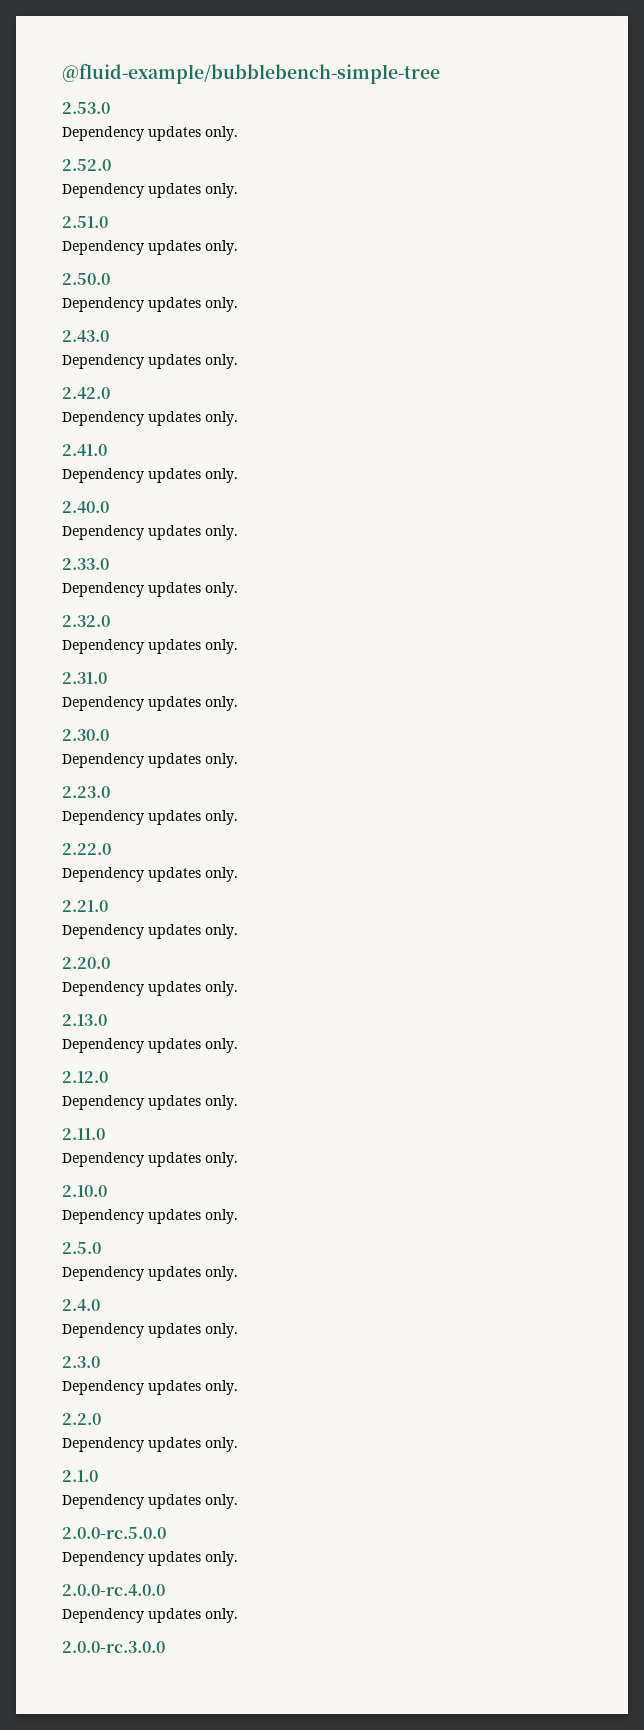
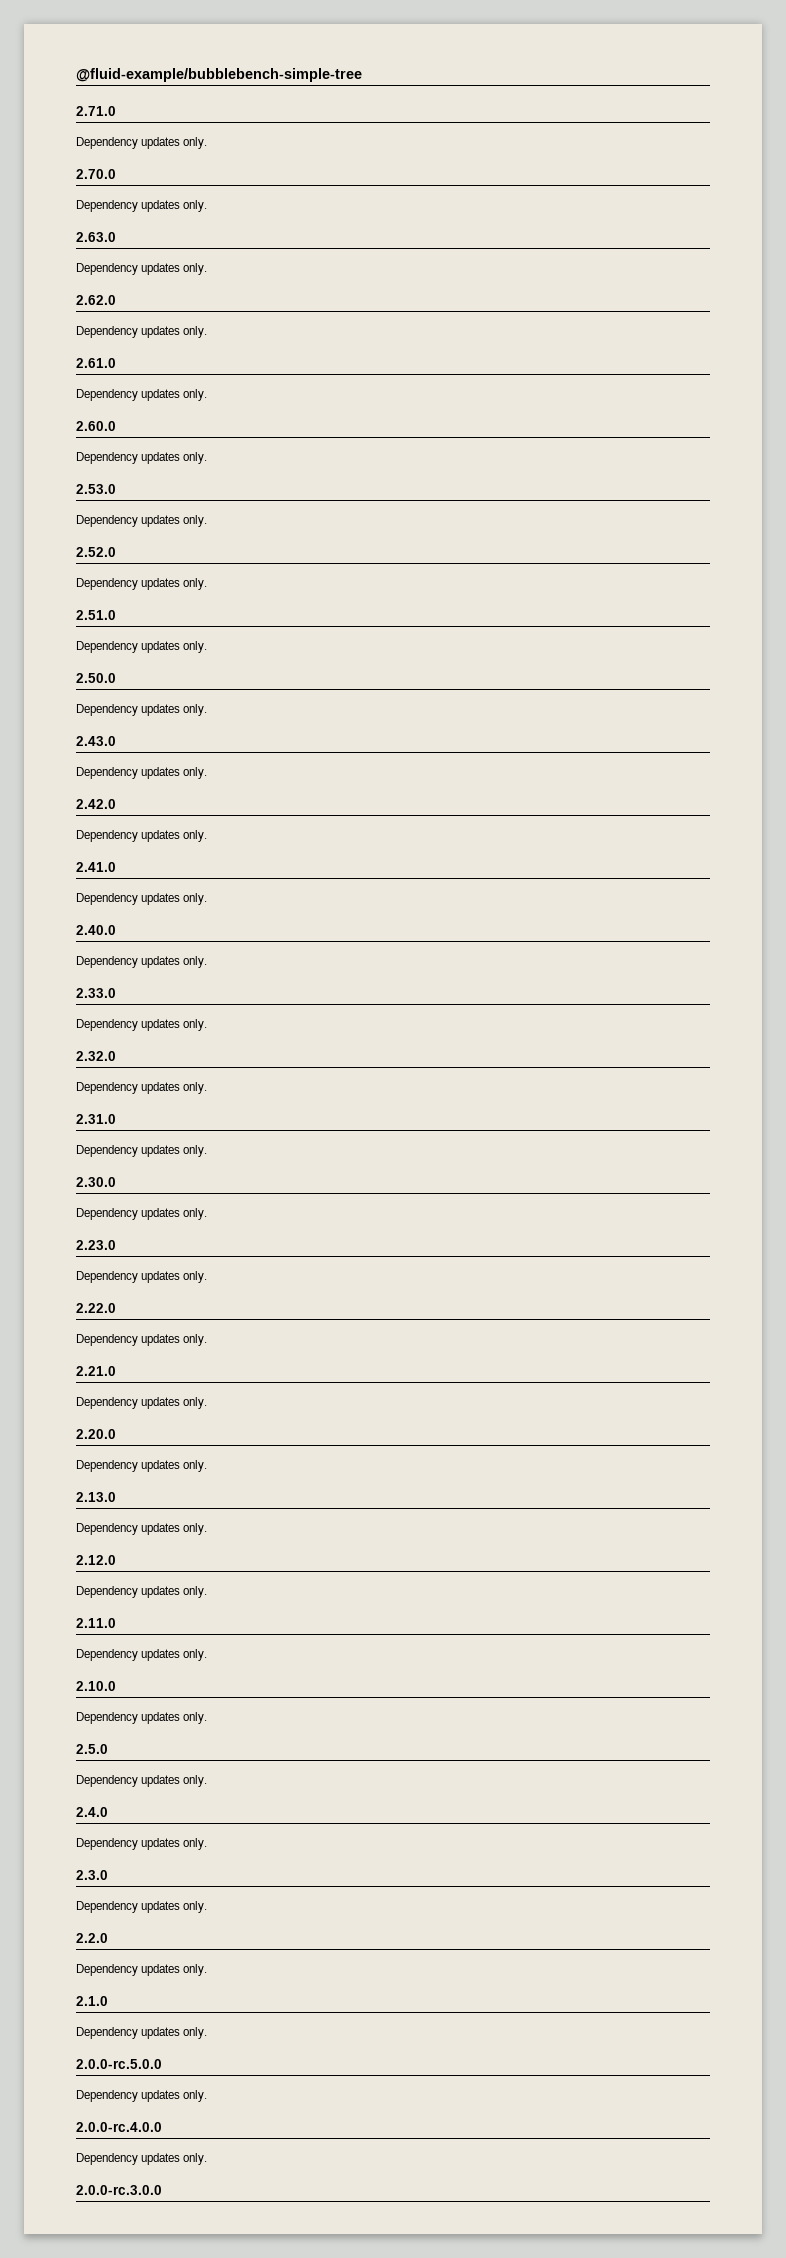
(440, 73) none -> [76,106,116,116] [76,137,208,149] [76,169,116,179] [76,200,208,212] [76,232,116,242] [76,263,208,275] [76,295,116,305] [76,326,208,338] [76,358,116,368] [76,389,208,401] [76,421,116,431] [76,452,208,464] // 2.71.0 // Dependency updates only. // 2.70.0 // Dependency updates only. // 2.63.0 // Dependency updates only. // 2.62.0 // Dependency updates only. // 2.61.0 // Dependency updates only. // 2.60.0 // Dependency updates only.

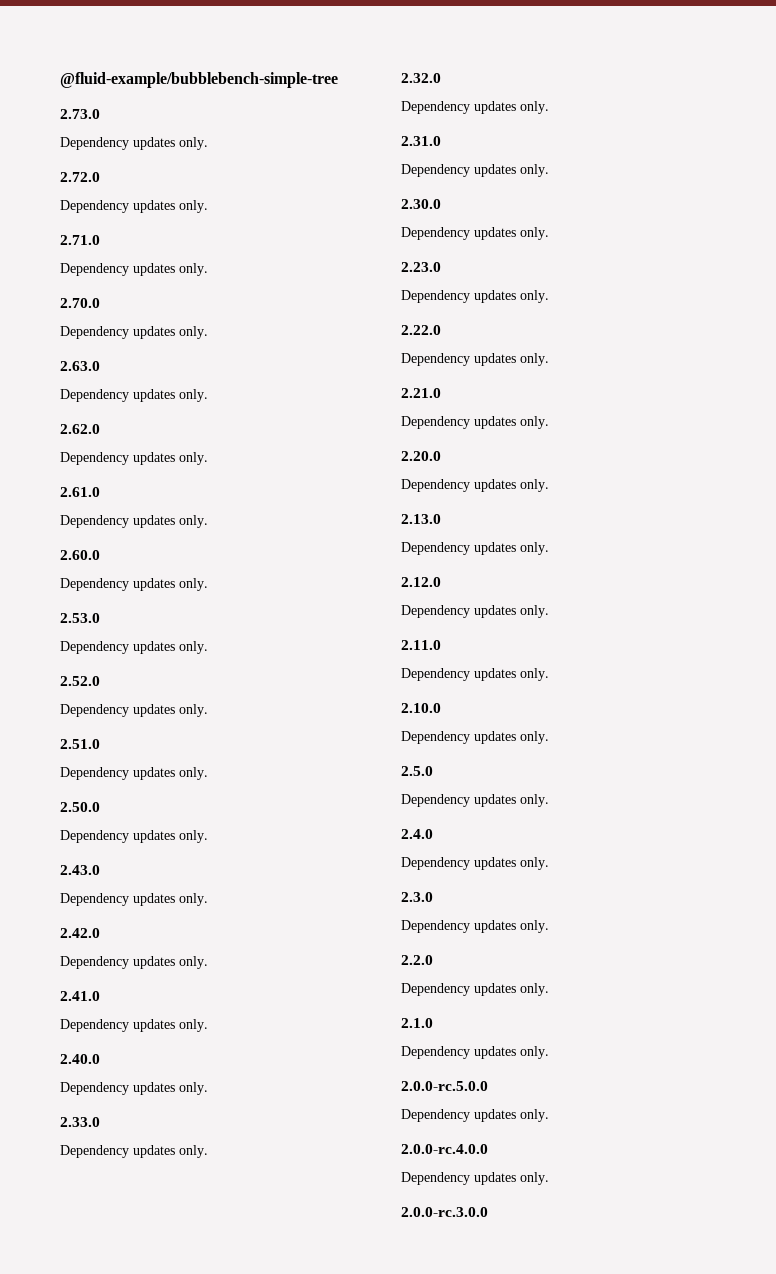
(362, 75) none -> [60,109,100,119] [60,137,208,150] [60,172,100,182] [60,200,208,213] // 2.73.0 // Dependency updates only. // 2.72.0 // Dependency updates only.

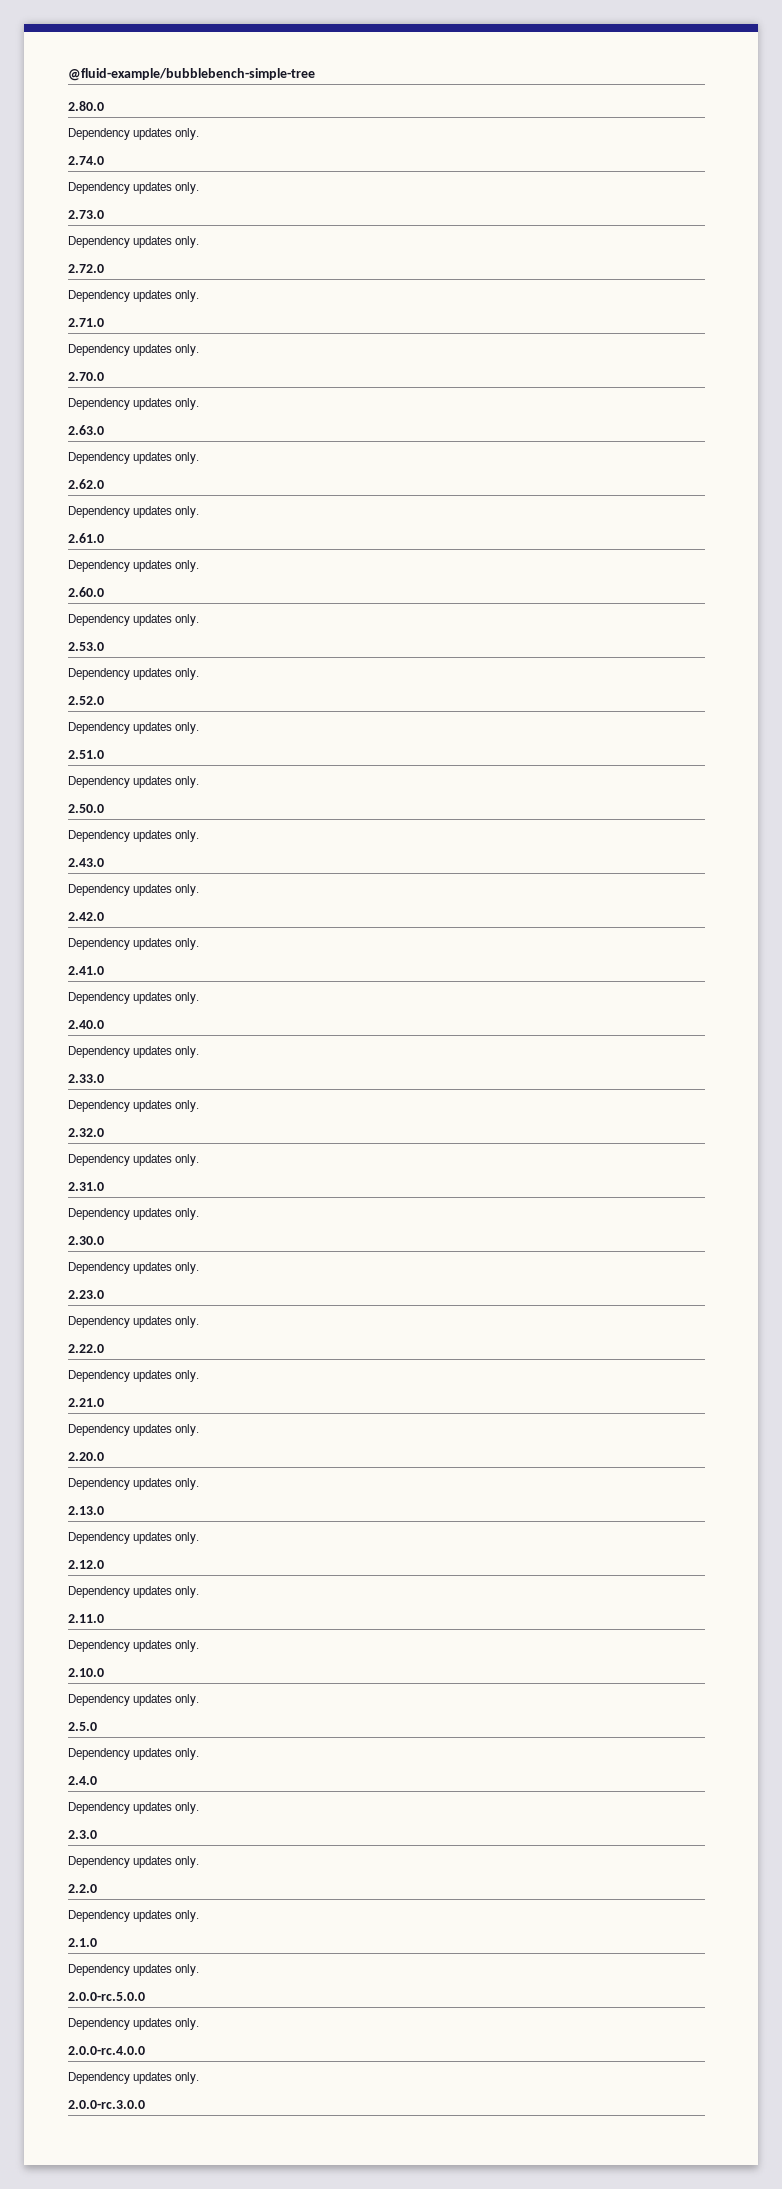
(338, 80) none -> [68,101,104,111] [68,128,200,140] [68,156,104,165] [68,182,200,194] // 2.80.0 // Dependency updates only. // 2.74.0 // Dependency updates only.

